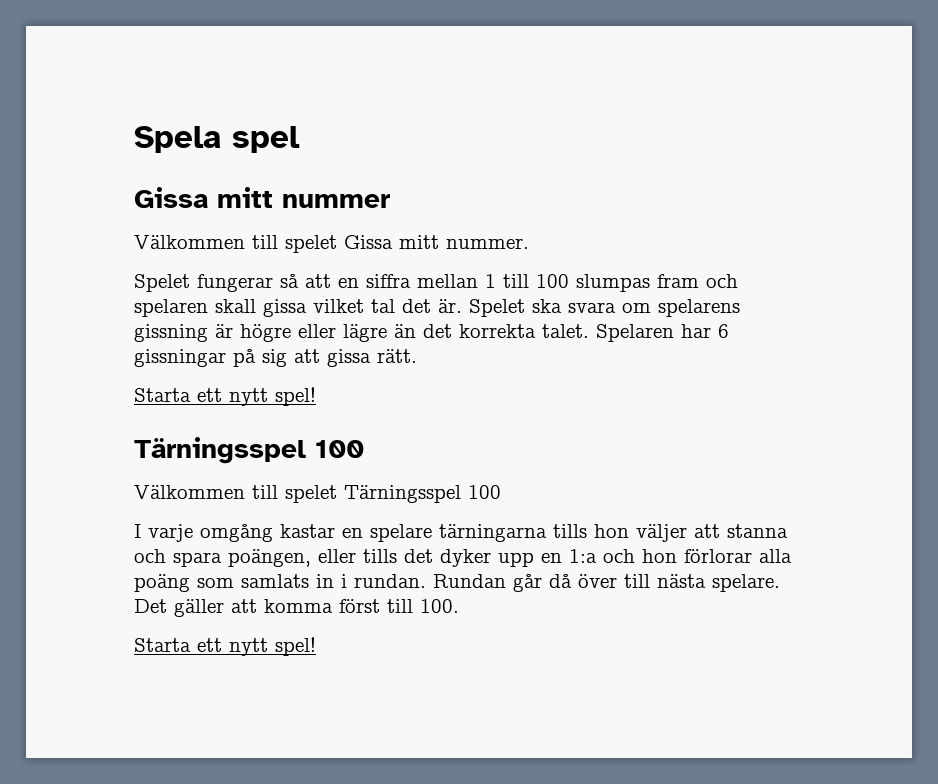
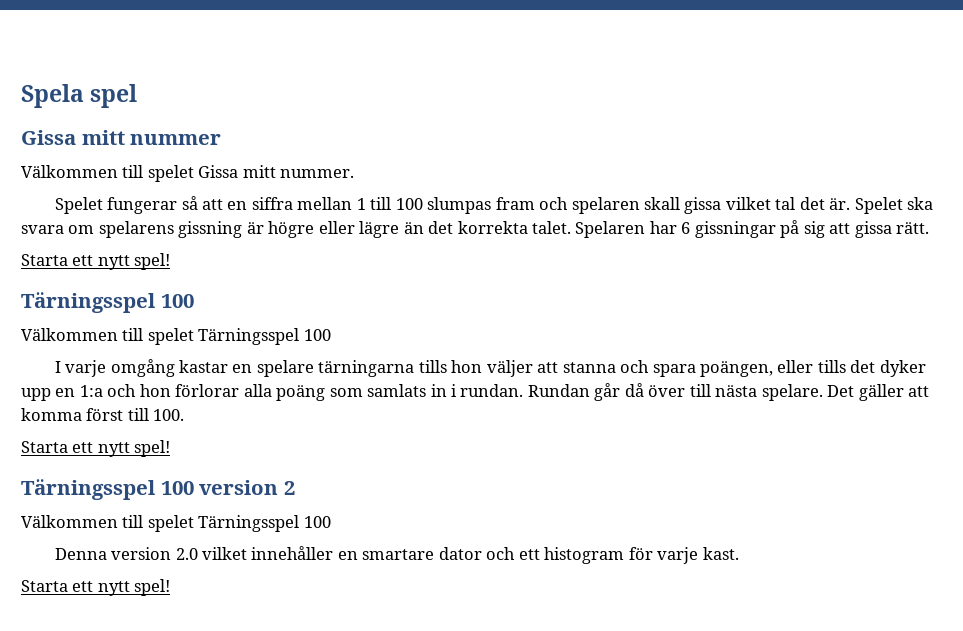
(316, 646) none -> [21,479,295,500] [21,515,331,532] [54,546,739,564] [21,579,171,596] // Tärningsspel 100 version 2 // Välkommen till spelet Tärningsspel 100 // Denna version 2.0 vilket innehåller en smartare dator och ett histogram för varje kast. // Starta ett nytt spel!

